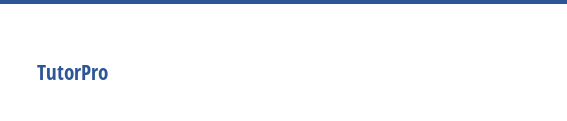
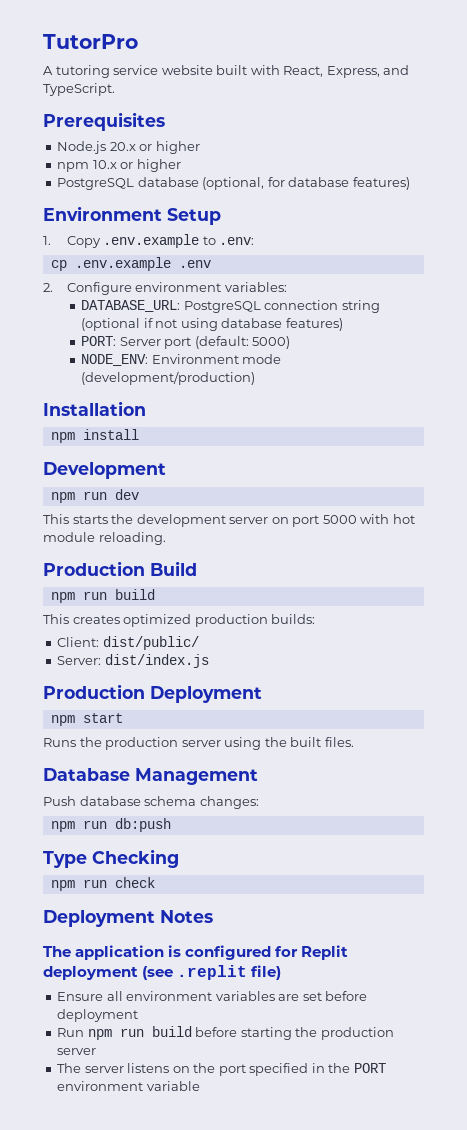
(108, 72) none -> [43,65,410,78] [43,83,115,96] [43,112,165,131] [57,141,200,154] [57,159,181,172] [57,177,410,190] [43,206,221,225] [43,234,255,248] [50,257,211,271] [43,282,287,295] [81,300,380,313] [81,318,343,331] [81,336,291,349] [81,354,282,366] [81,371,256,385] [43,401,146,416] [50,429,139,443] [43,462,166,479] [50,489,139,503] [43,514,415,527] [43,532,166,545] [43,561,197,576] [50,589,155,603] [43,614,316,627] [57,636,199,650] [57,654,209,668] [43,684,262,703] [50,713,123,726] [43,737,354,750] [43,768,258,785] [43,796,259,809] [50,818,171,832] [43,849,179,868] [50,877,155,891] [43,910,213,927] [43,945,349,960] [43,965,282,980] [57,991,368,1001] [57,1009,139,1022] [57,1026,394,1040] [57,1048,97,1055] [57,1063,386,1076] [57,1081,200,1091] // A tutoring service website built with React, Express, and TypeScript. // Prerequisites // Node.js 20.x or higher // npm 10.x or higher // PostgreSQL database (optional, for database features) // Environment Setup // 1. Copy .env.example to .env: // cp .env.example .env // 2. Configure environment variables: // DATABASE_URL: PostgreSQL connection string (optional if not using database features) // PORT: Server port (default: 5000) // NODE_ENV: Environment mode (development/production) // Installation // npm install // Development // npm run dev // This starts the development server on port 5000 with hot module reloading. // Production Build // npm run build // This creates optimized production builds: // Client: dist/public/ // Server: dist/index.js // Production Deployment // npm start // Runs the production server using the built files. // Database Management // Push database schema changes: // npm run db:push // Type Checking // npm run check // Deployment Notes // The application is configured for Replit deployment (see .replit file) // Ensure all environment variables are set before deployment // Run npm run build before starting the production server // The server listens on the port specified in the PORT environment variable

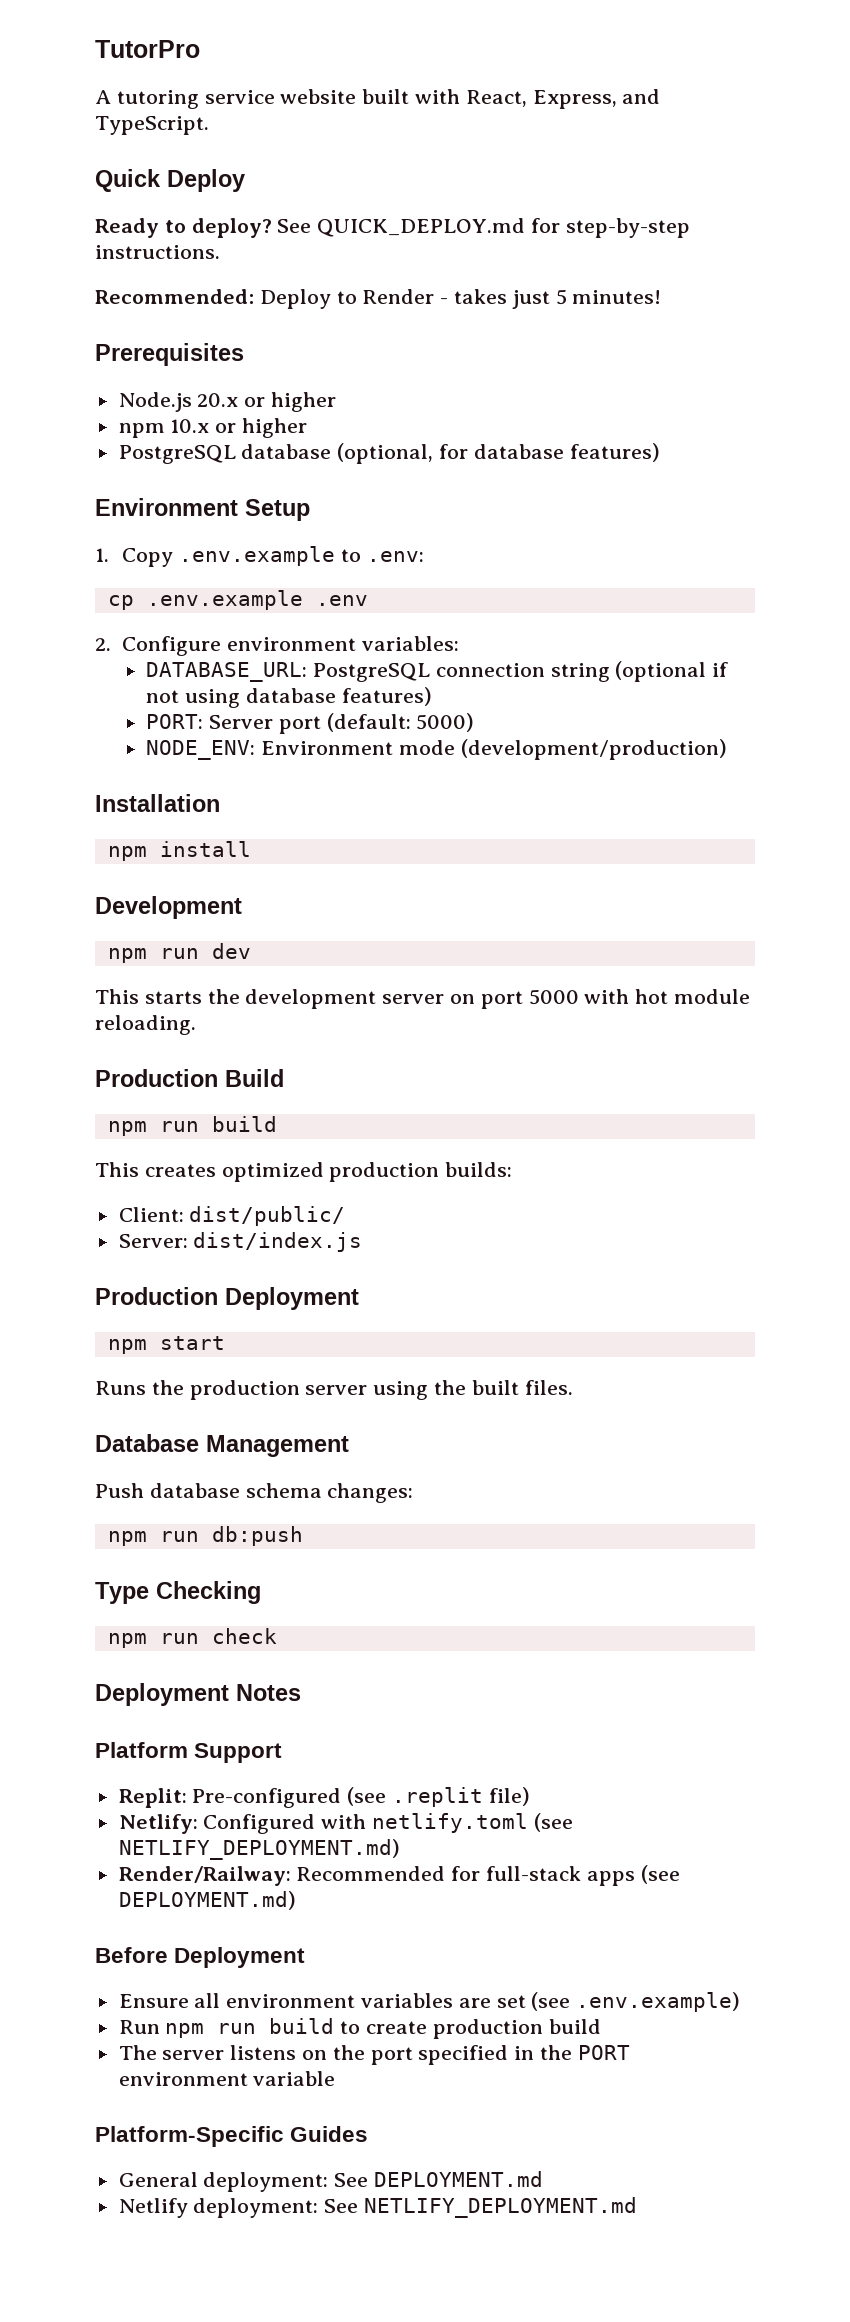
(115, 89) none -> [95,169,245,192] [95,218,690,238] [95,245,220,259] [95,289,662,309] // Quick Deploy // Ready to deploy? See QUICK_DEPLOY.md for step-by-step instructions. // Recommended: Deploy to Render - takes just 5 minutes!
[43,945,349,960] [43,965,282,980] The application is configured for Replit deployment (see .replit file) -> [95,1742,283,1763] [118,1787,530,1808] [118,1813,573,1834] [118,1839,400,1860] [118,1865,680,1886] [118,1891,296,1910] [95,1947,306,1968] Platform Support // Replit: Pre-configured (see .replit file) // Netlify: Configured with netlify.toml (see NETLIFY_DEPLOYMENT.md) // Render/Railway: Recommended for full-stack apps (see DEPLOYMENT.md) // Before Deployment
[325,991,368,1001] [57,1009,139,1022] before deployment -> [531,1992,741,2012] (see .env.example)
[195,1027,394,1040] [57,1048,97,1055] before starting the production server -> [340,2019,601,2039] to create production build
(200, 1086) none -> [95,2126,369,2147] [118,2171,544,2192] [118,2197,638,2218] // Platform-Specific Guides // General deployment: See DEPLOYMENT.md // Netlify deployment: See NETLIFY_DEPLOYMENT.md

